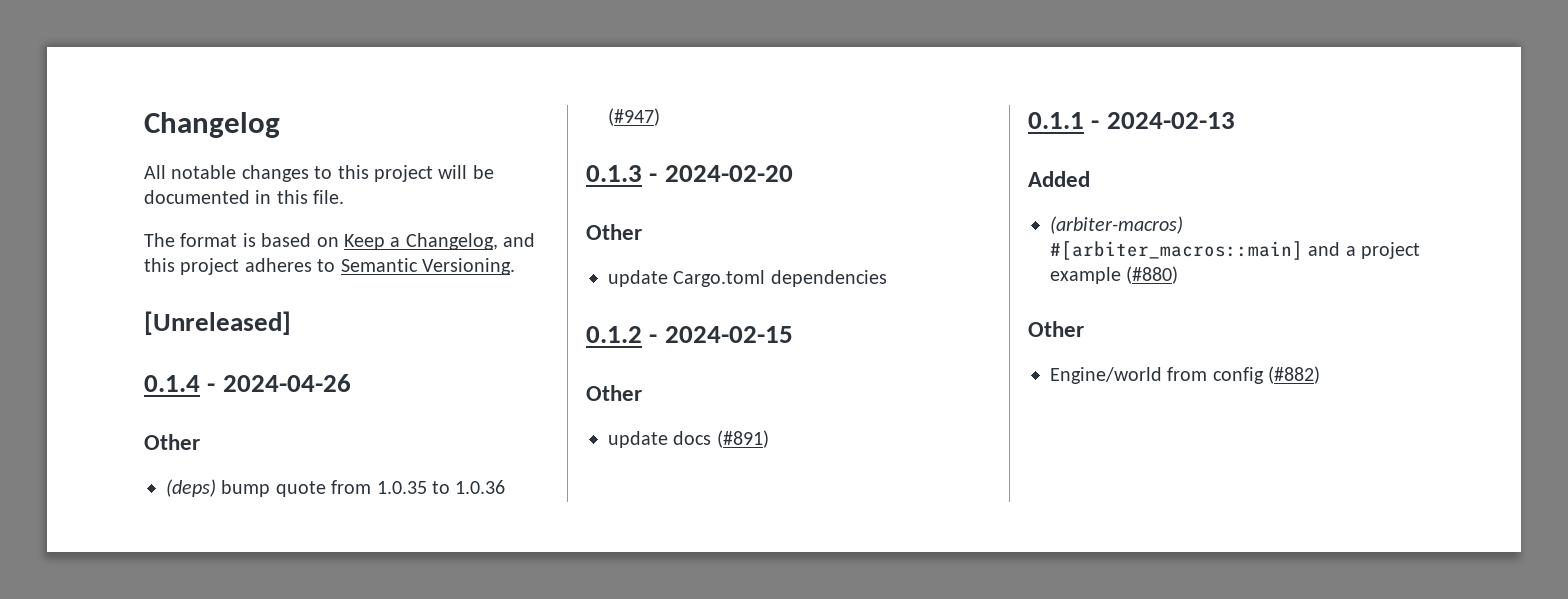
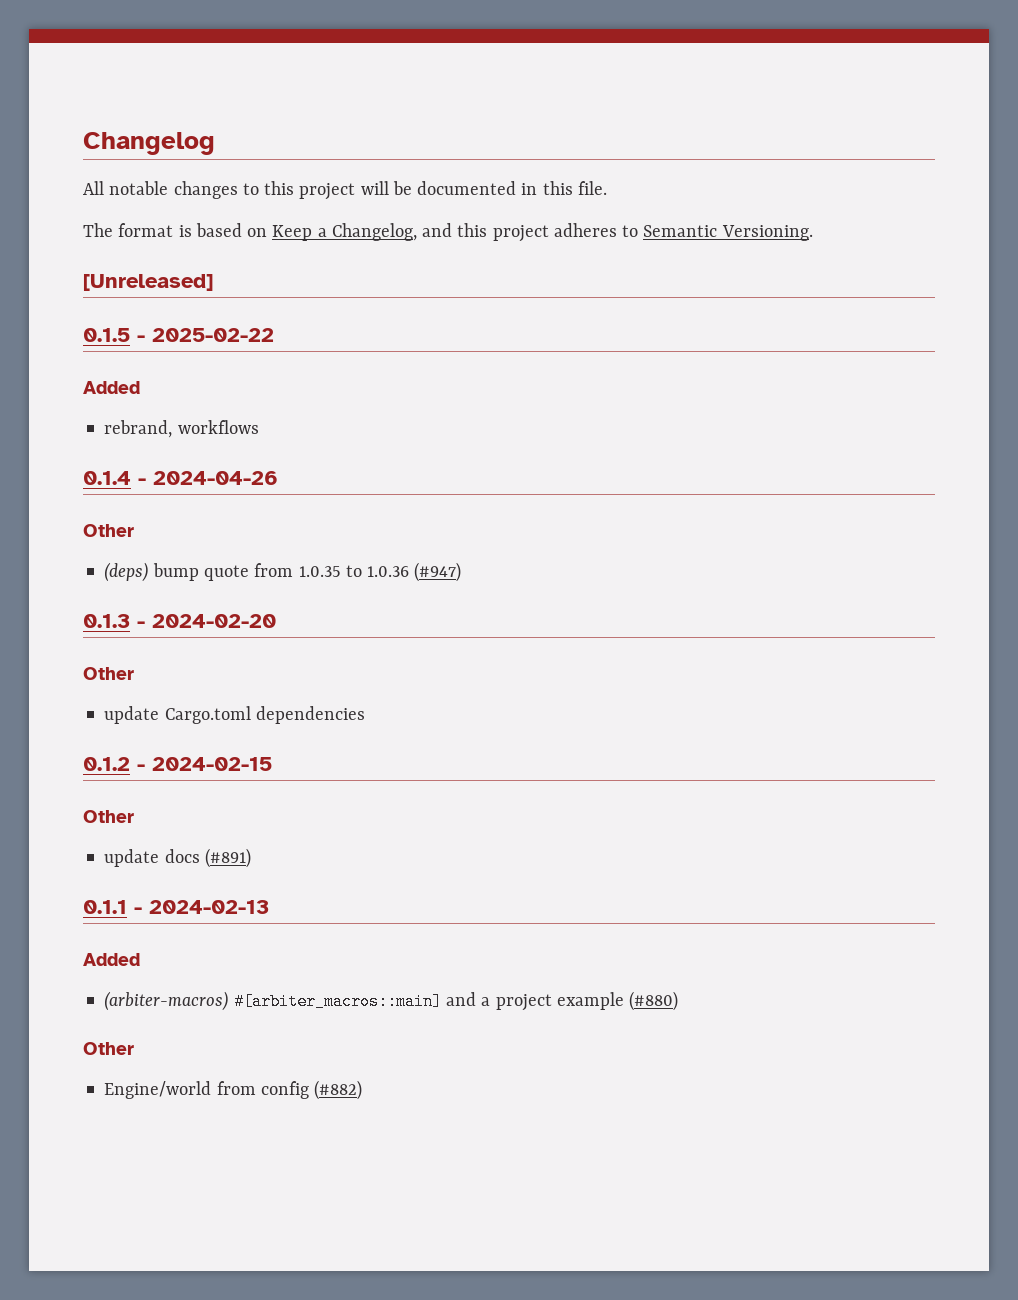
(291, 323) none -> [83,328,274,342] [83,381,140,394] [104,420,259,438] // 0.1.5 - 2025-02-22 // Added // rebrand, workflows

